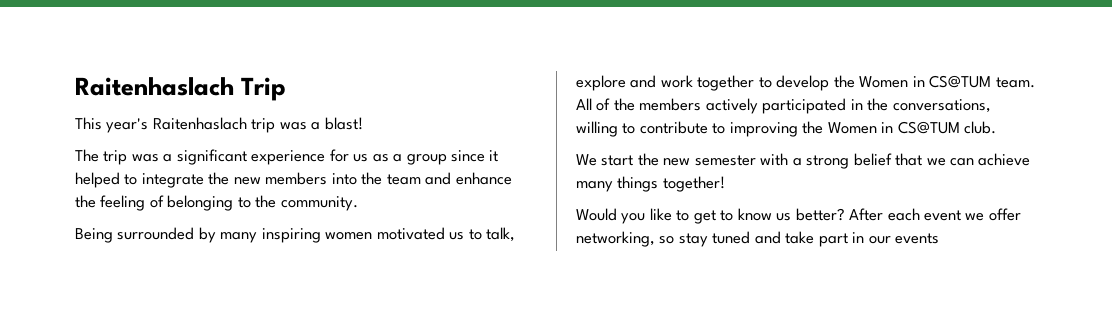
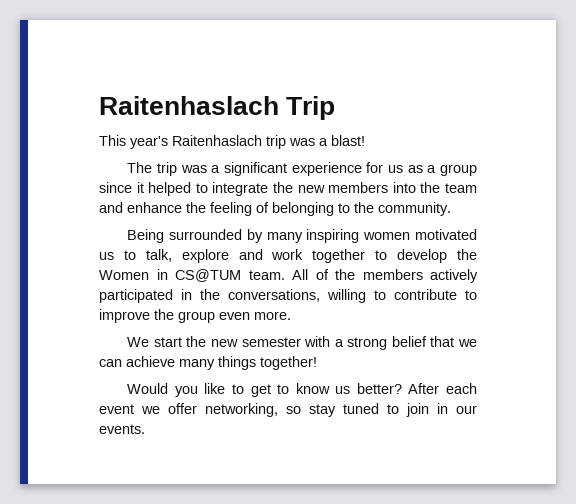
[729,121,997,137] improving the Women in CS@TUM club. -> [99,309,291,323] improve the group even more.
[754,231,848,247] and take part -> [387,403,429,417] to join
[895,233,940,244] events -> [99,424,145,434] events.

